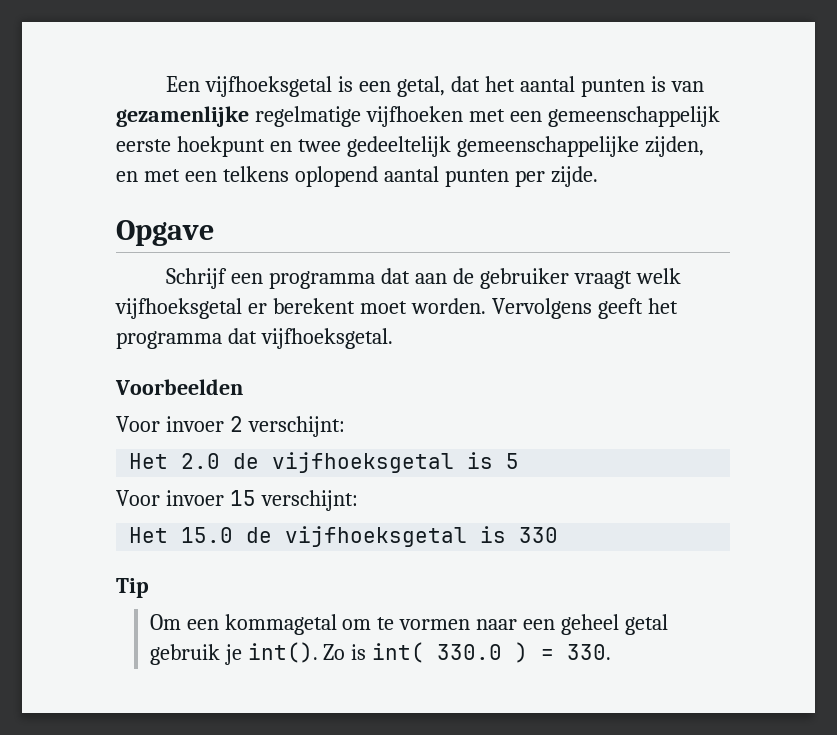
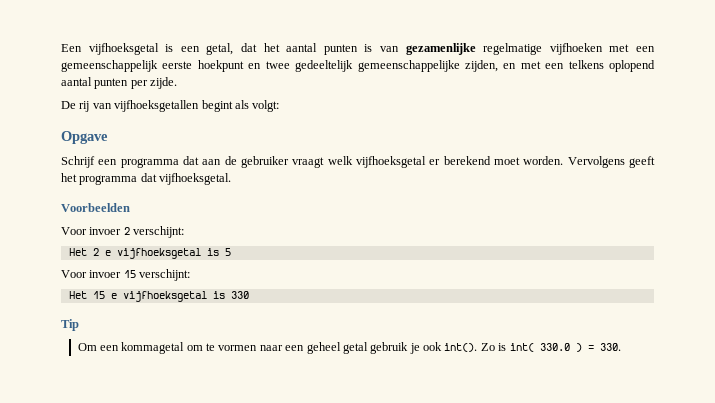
(598, 176) none -> [61,100,280,112] // De rij van vijfhoeksgetallen begint als volgt:
[272,298,355,314] berekent -> [443,156,491,165] berekend
[181,453,260,469] 2.0 de -> [92,248,111,256] 2 e
[181,527,273,543] 15.0 de -> [92,291,117,299] 15 e
(242, 654) none -> [423,342,443,351] ook

